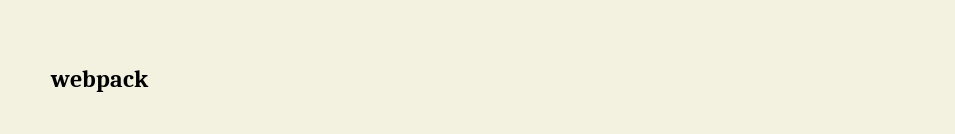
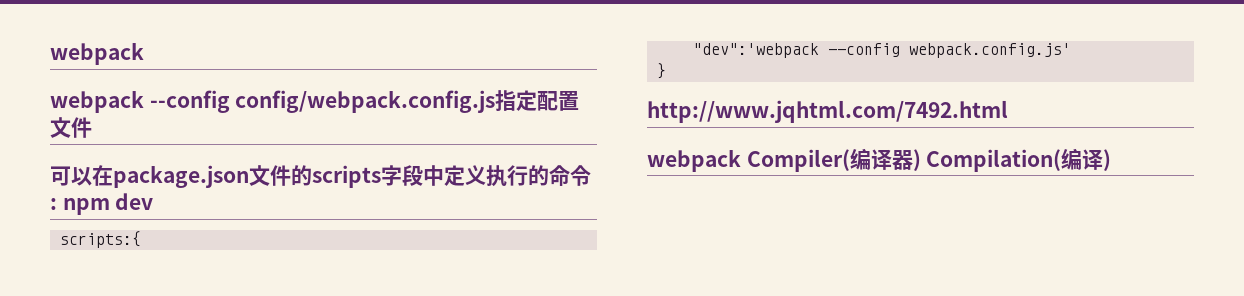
[50,70,149,92] webpack -> [50,43,144,65] [50,90,580,113] [50,117,92,138] [50,165,591,188] [50,193,154,215] [60,231,142,248] [693,43,1072,58] [657,63,667,79] [647,100,1008,123] [647,148,1112,172] webpack // webpack --config config/webpack.config.js指定配置文件 // 可以在package.json文件的scripts字段中定义执行的命令: npm dev // scripts:{ // "dev":'webpack --config webpack.config.js' // } // http://www.jqhtml.com/7492.html // webpack Compiler(编译器) Compilation(编译)

